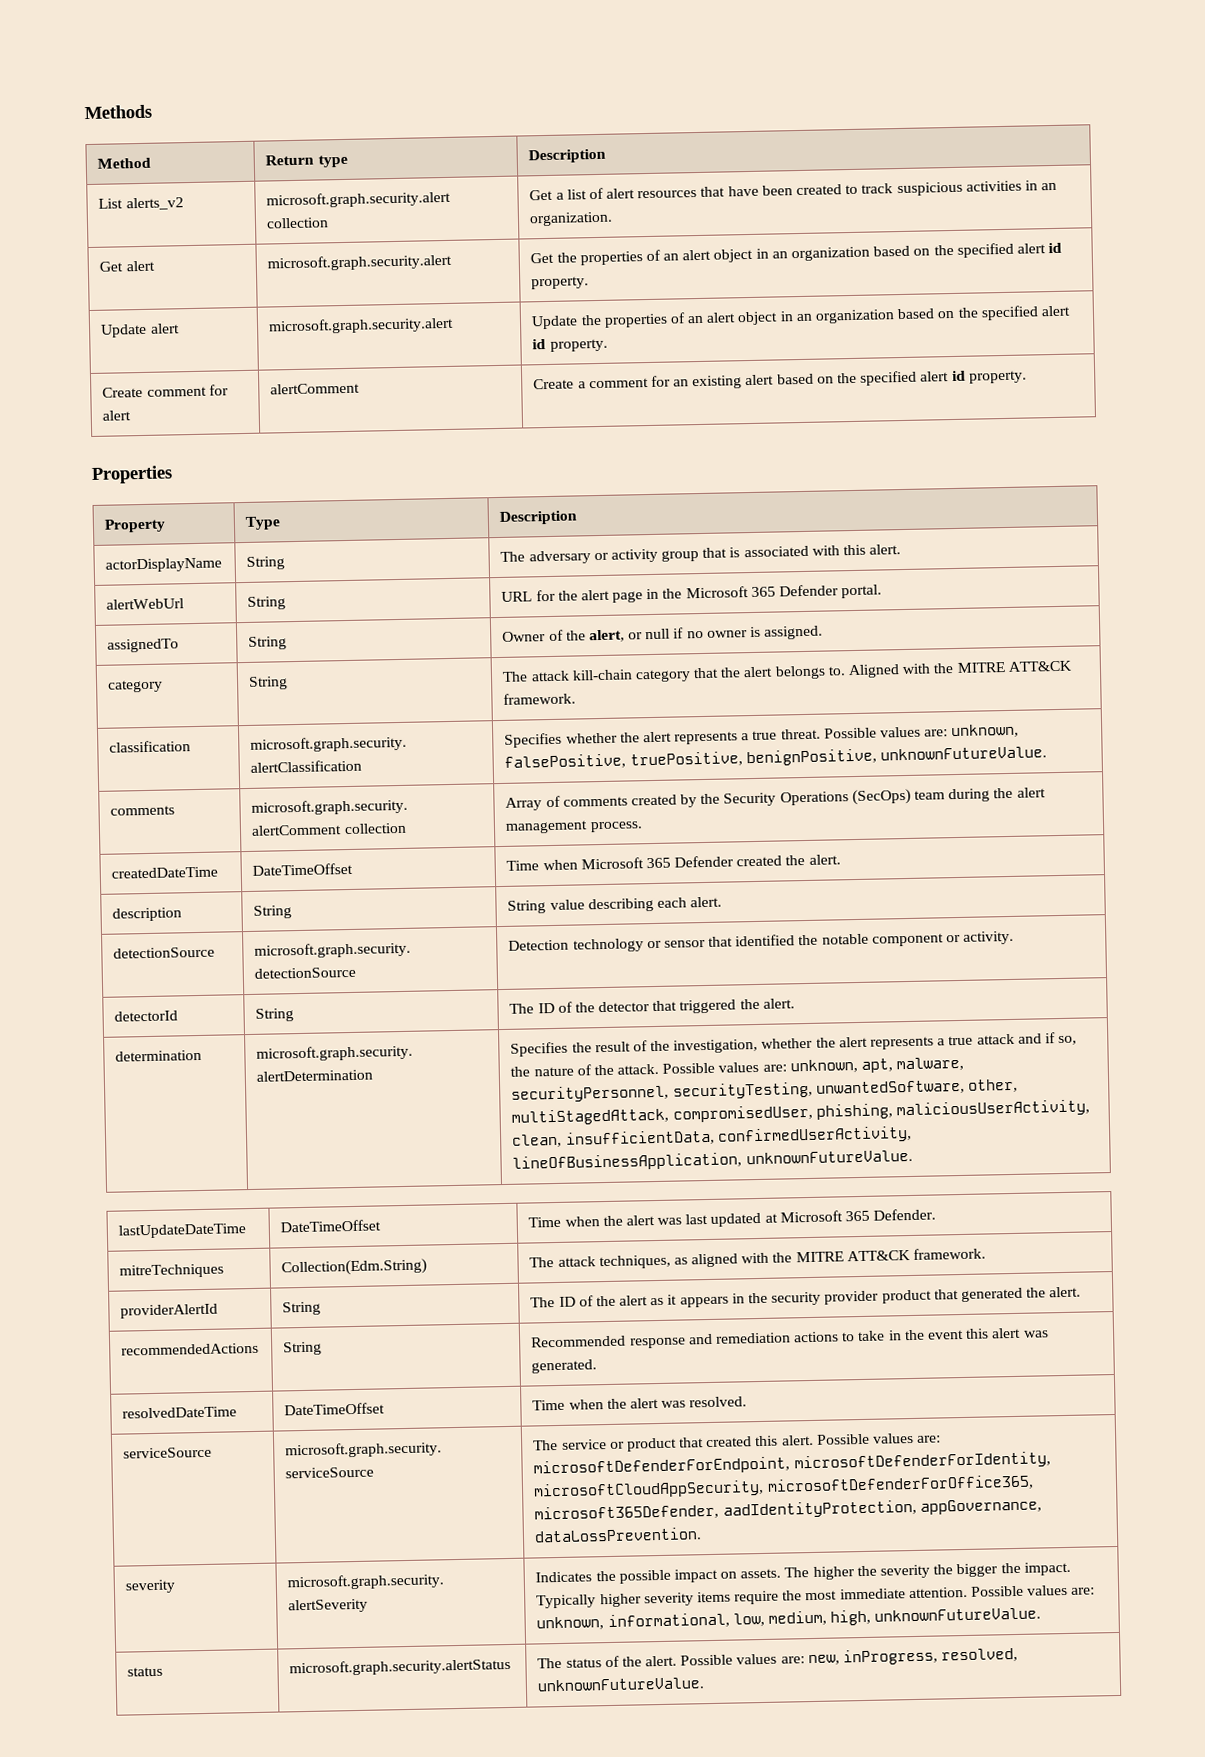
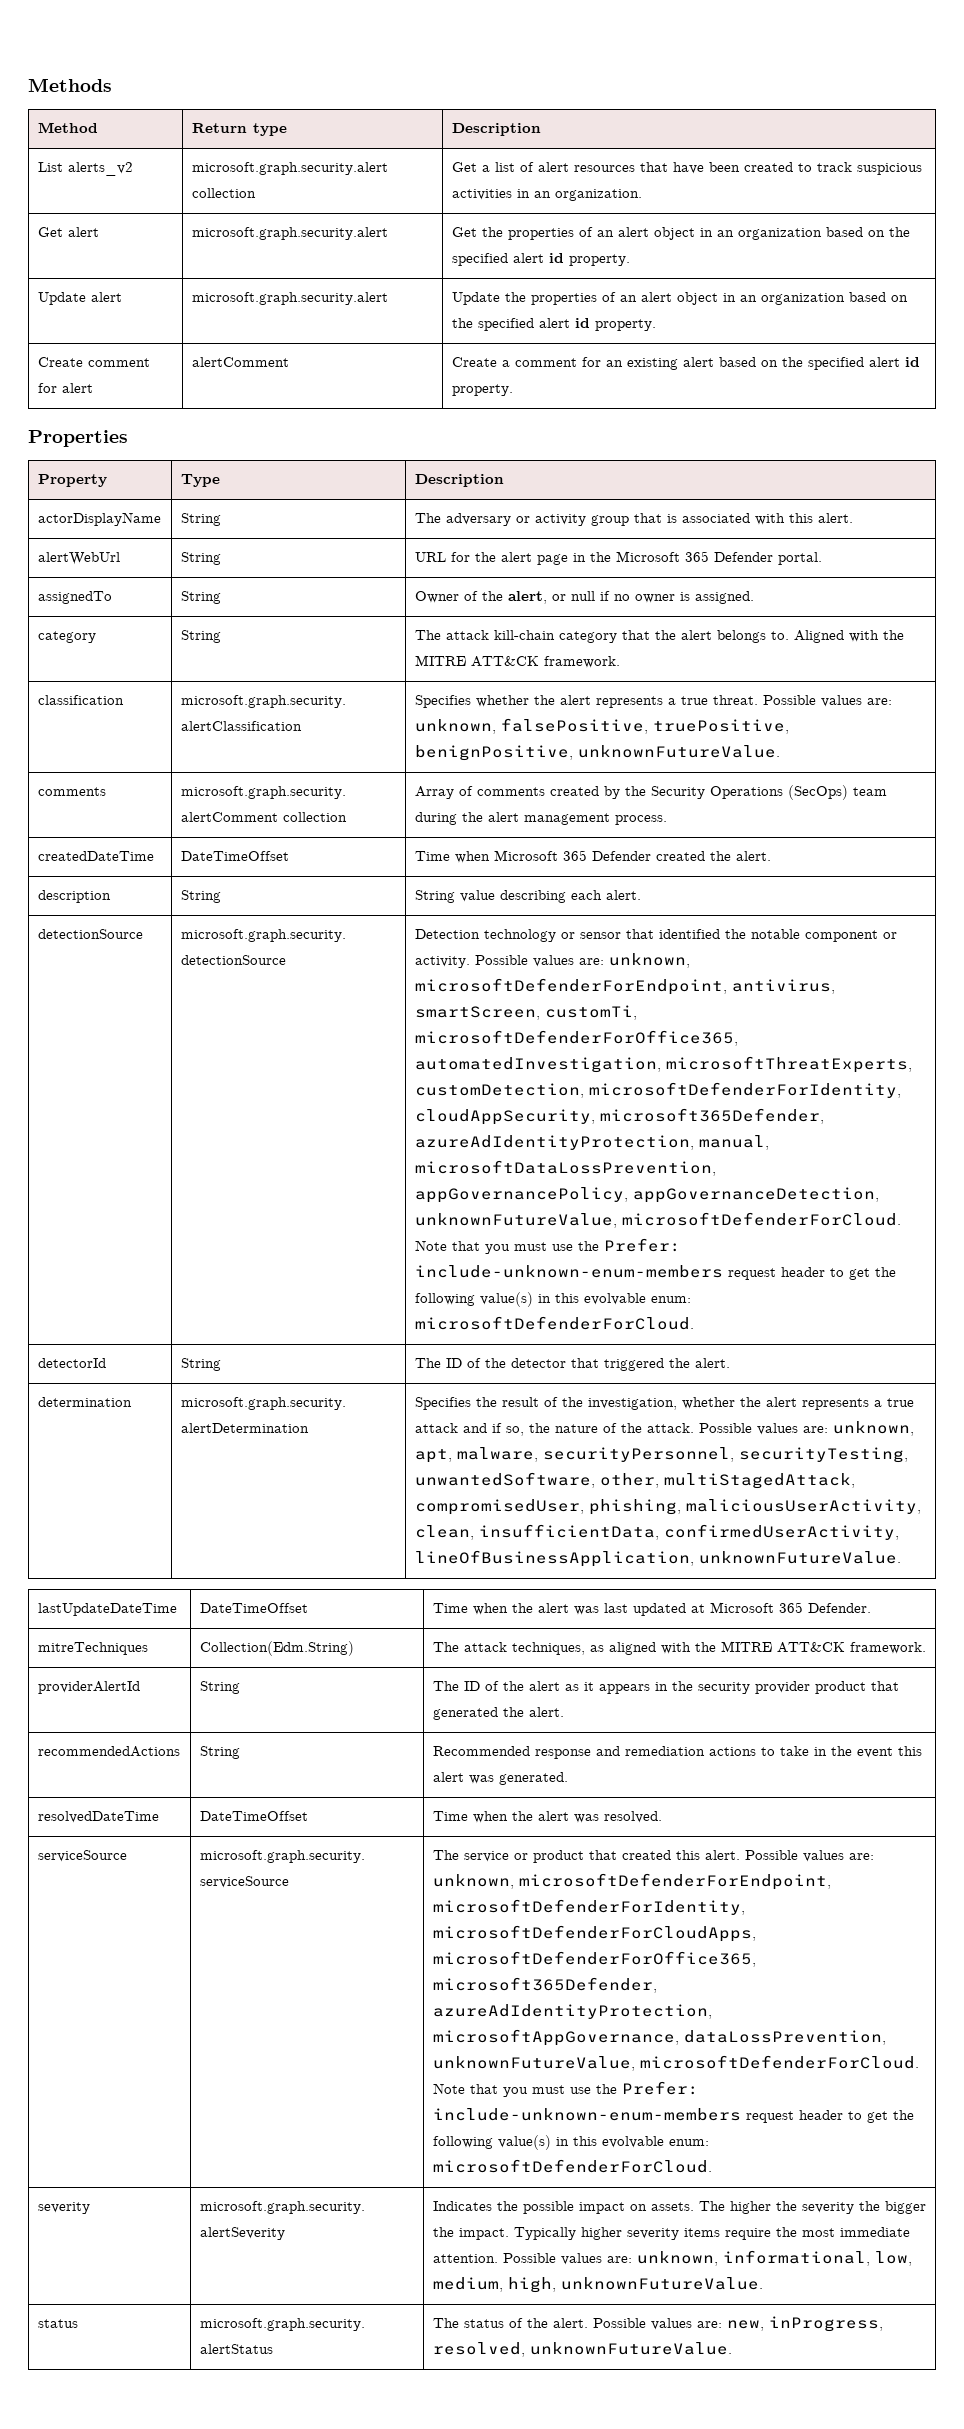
(1015, 937) none -> [474,953,690,968] [414,978,835,995] [414,1005,637,1020] [414,1030,738,1046] [414,1056,912,1073] [414,1082,901,1098] [414,1108,824,1125] [414,1135,769,1150] [414,1160,716,1176] [414,1187,879,1203] [414,1212,901,1228] [414,1238,681,1254] [414,1265,896,1280] [414,1292,691,1307] [414,1316,694,1330] Possible values are: unknown, microsoftDefenderForEndpoint, antivirus, smartScreen, customTi, microsoftDefenderForOffice365, automatedInvestigation, microsoftThreatExperts, customDetection, microsoftDefenderForIdentity, cloudAppSecurity, microsoft365Defender, azureAdIdentityProtection, manual, microsoftDataLossPrevention, appGovernancePolicy, appGovernanceDetection, unknownFutureValue, microsoftDefenderForCloud. Note that you must use the Prefer: include-unknown-enum-members request header to get the following value(s) in this evolvable enum: microsoftDefenderForCloud.
(942, 1439) none -> [432,1874,514,1889] unknown,
[533,1479,765,1500] microsoftCloudAppSecurity, -> [432,1925,756,1942] microsoftDefenderForCloudApps,
[722,1498,1042,1519] [534,1527,703,1543] aadIdentityProtection, appGovernance, dataLossPrevention. -> [432,2004,712,2019] [432,2029,886,2046] [432,2055,919,2071] [432,2081,699,2097] [432,2108,914,2123] [432,2135,709,2150] [432,2159,712,2173] azureAdIdentityProtection, microsoftAppGovernance, dataLossPrevention, unknownFutureValue, microsoftDefenderForCloud. Note that you must use the Prefer: include-unknown-enum-members request header to get the following value(s) in this evolvable enum: microsoftDefenderForCloud.

